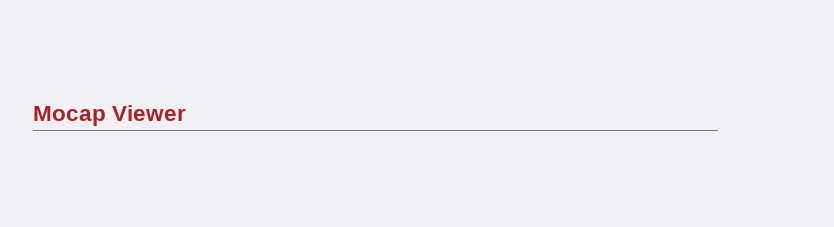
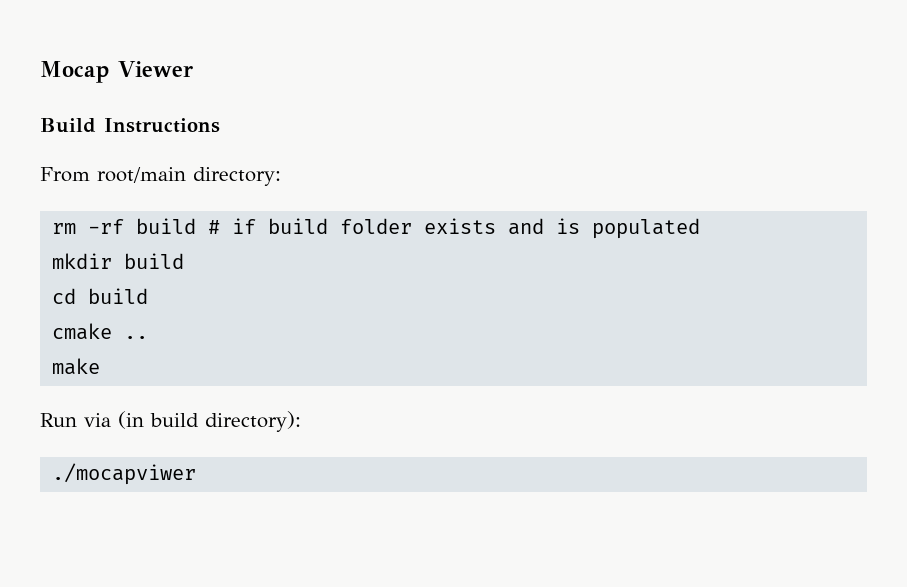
(187, 113) none -> [40,118,220,133] [40,167,281,186] [52,218,701,239] [52,253,185,269] [52,288,149,304] [52,323,149,340] [52,358,101,375] [40,411,301,432] [52,463,197,485] // Build Instructions // From root/main directory: // rm -rf build # if build folder exists and is populated // mkdir build // cd build // cmake .. // make // Run via (in build directory): // ./mocapviwer

